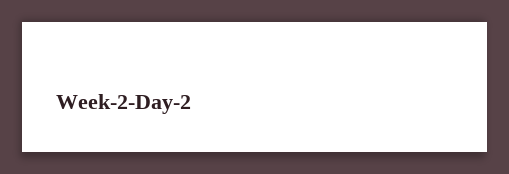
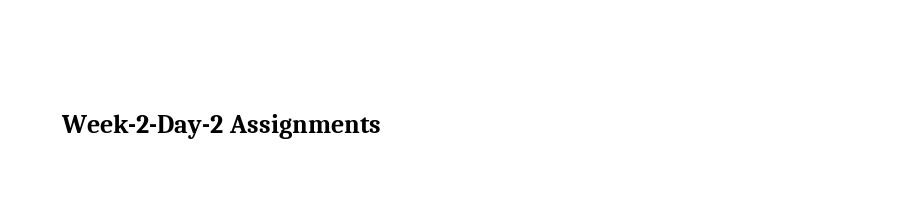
(191, 104) none -> [228,114,381,139] Assignments

